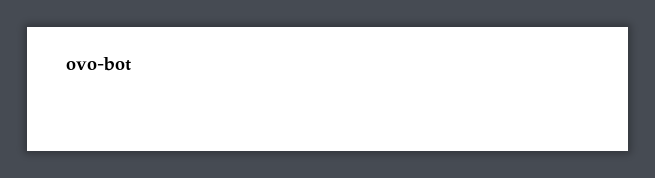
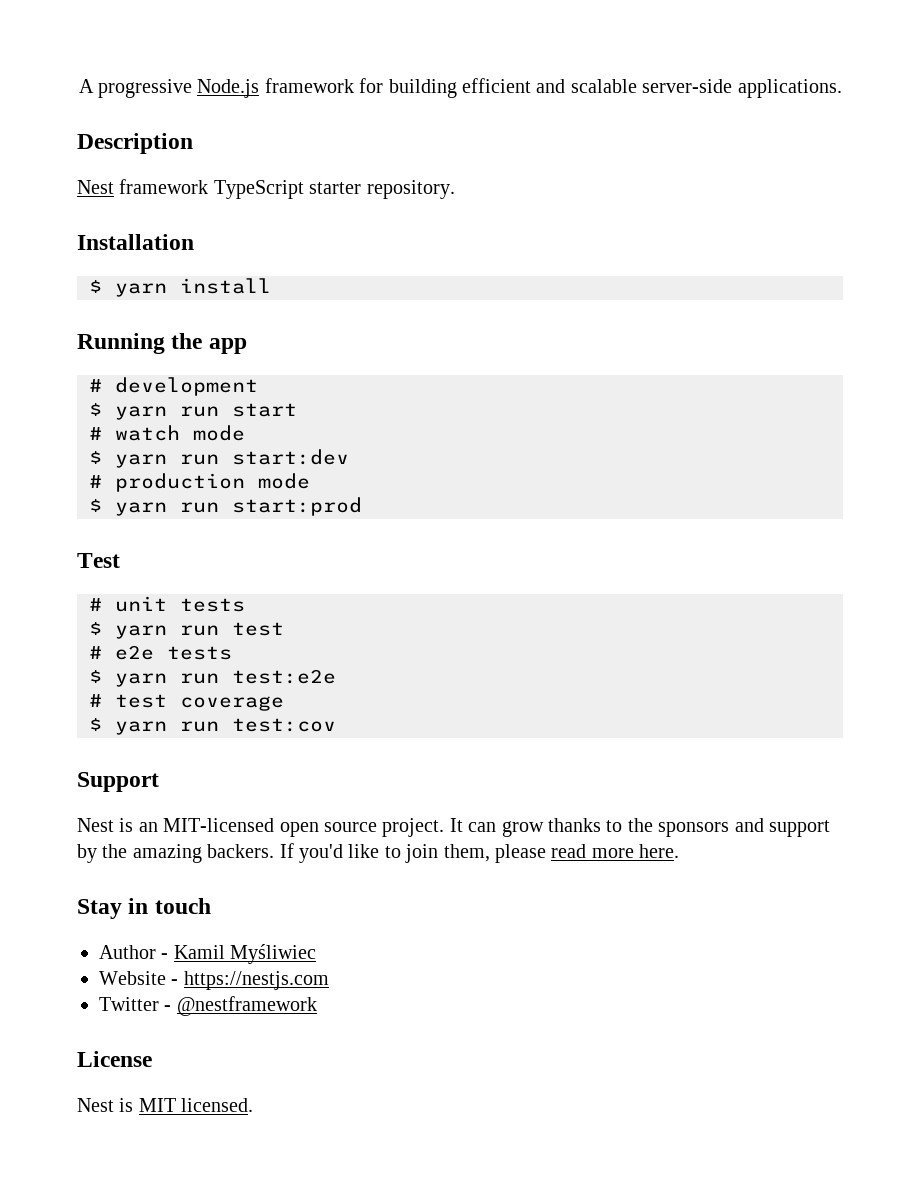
[66,57,131,71] ovo-bot -> [78,78,842,98] [77,133,193,154] [77,179,455,199] [77,234,194,250] [89,278,271,297] [77,333,247,354] [89,377,258,396] [89,403,297,420] [89,425,245,441] [89,449,349,468] [89,473,310,492] [89,497,362,516] [77,553,120,568] [89,596,245,612] [89,622,284,639] [89,645,232,660] [89,669,336,687] [89,694,284,711] [89,718,336,735] [77,772,159,792] [77,818,830,837] [77,843,680,863] [77,898,211,919] [99,944,317,964] [99,971,329,990] [99,996,317,1016] [77,1051,152,1067] [77,1098,254,1112] A progressive Node.js framework for building efficient and scalable server-side applications. // Description // Nest framework TypeScript starter repository. // Installation // $ yarn install // Running the app // # development // $ yarn run start // # watch mode // $ yarn run start:dev // # production mode // $ yarn run start:prod // Test // # unit tests // $ yarn run test // # e2e tests // $ yarn run test:e2e // # test coverage // $ yarn run test:cov // Support // Nest is an MIT-licensed open source project. It can grow thanks to the sponsors and support by the amazing backers. If you'd like to join them, please read more here. // Stay in touch // Author - Kamil Myśliwiec // Website - https://nestjs.com // Twitter - @nestframework // License // Nest is MIT licensed.

